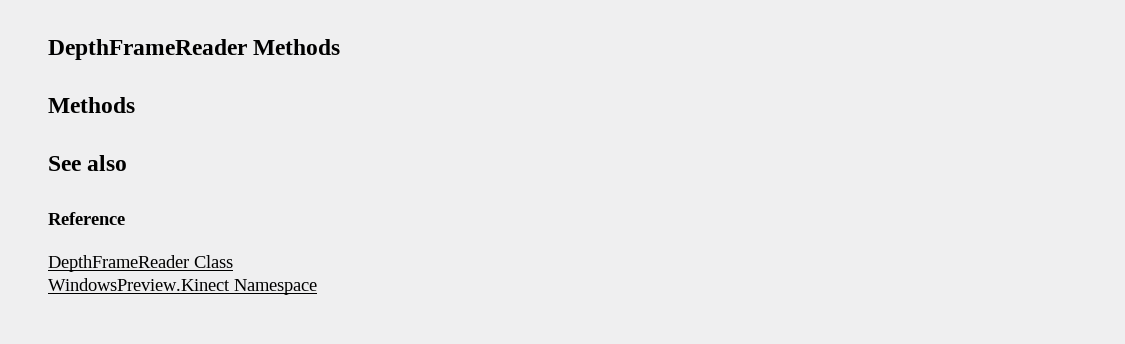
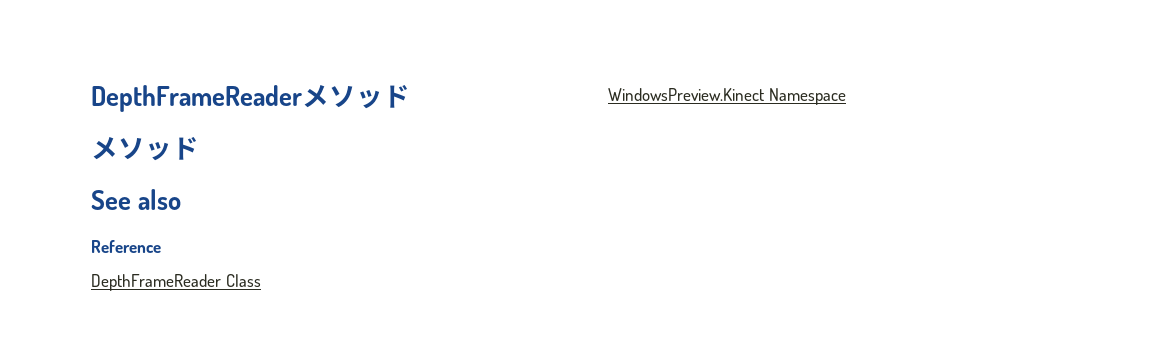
[48,39,341,60] [48,97,135,113] DepthFrameReader Methods // Methods -> [91,85,410,112] [91,137,199,161] DepthFrameReaderメソッド // メソッド

